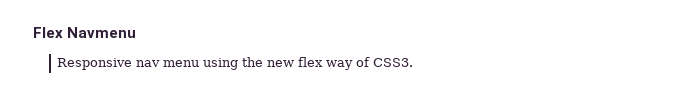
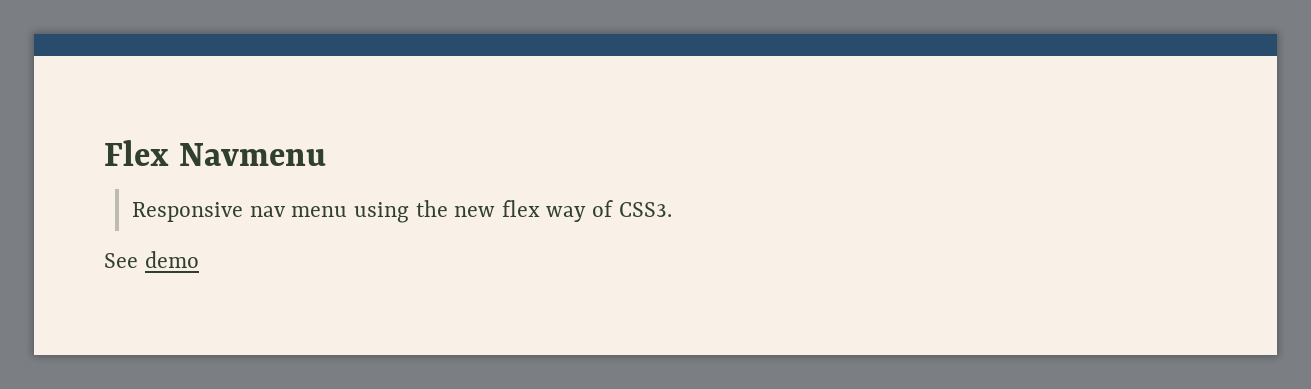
(414, 62) none -> [104,251,199,268] // See demo

